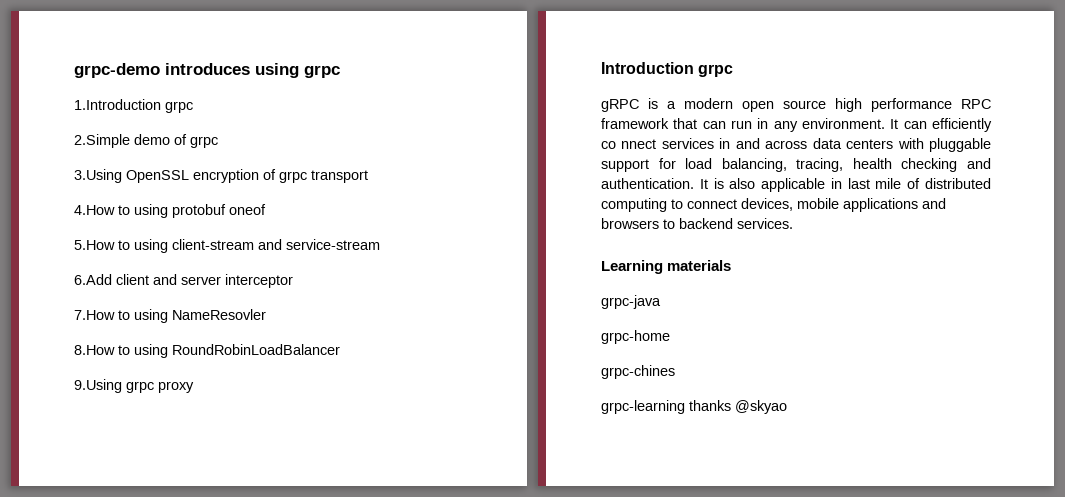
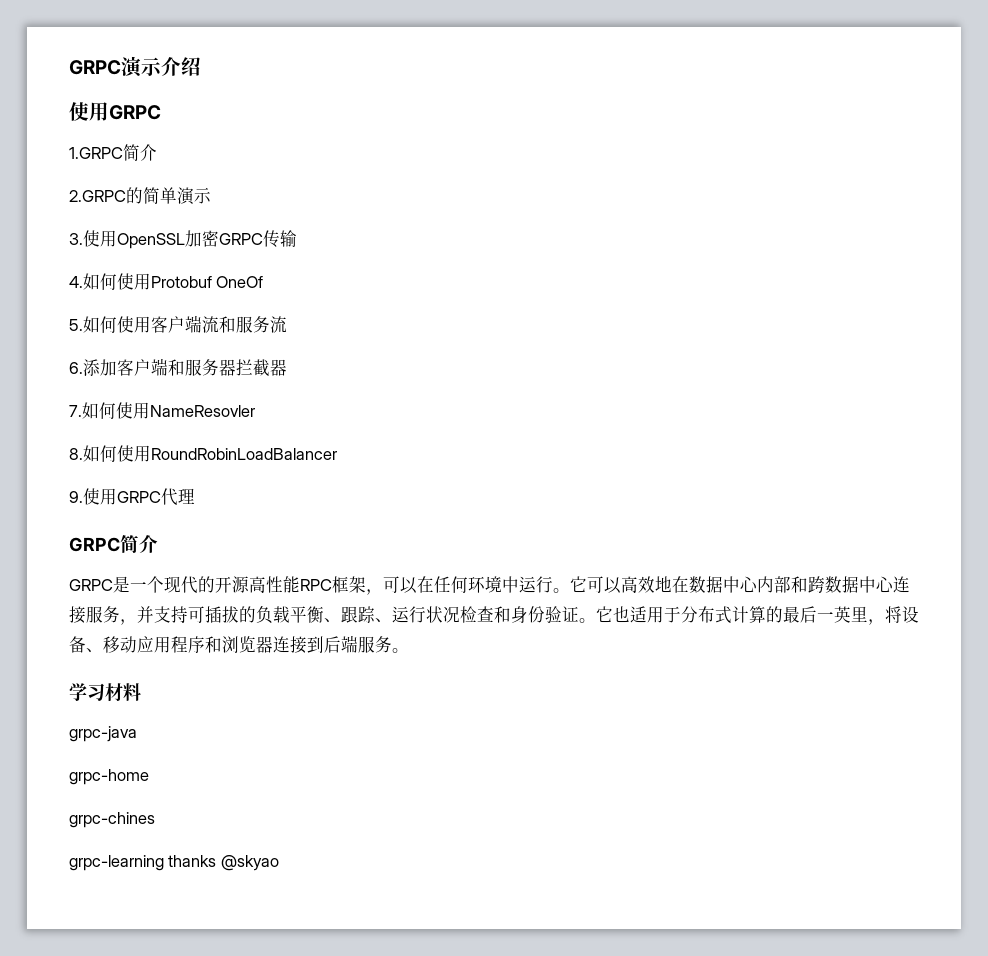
[74,63,340,78] [74,99,193,113] [74,134,218,148] [74,169,368,183] [74,204,266,218] [74,239,380,253] [74,274,293,288] [74,309,266,323] [74,344,340,358] [74,379,194,393] [601,62,734,77] [601,98,991,112] [601,118,992,132] [601,138,991,152] [601,158,991,172] [601,178,991,192] [601,198,946,212] [601,218,793,229] [601,260,732,274] grpc-demo introduces using grpc // 1.Introduction grpc // 2.Simple demo of grpc // 3.Using OpenSSL encryption of grpc transport // 4.How to using protobuf oneof // 5.How to using client-stream and service-stream // 6.Add client and server interceptor // 7.How to using NameResovler // 8.How to using RoundRobinLoadBalancer // 9.Using grpc proxy // Introduction grpc // gRPC is a modern open source high performance RPC framework that can run in any environment. It can efficiently co nnect services in and across data centers with pluggable support for load balancing, tracing, health checking and authentication. It is also applicable in last mile of distributed computing to connect devices, mobile applications and browsers to backend services. // Learning materials -> [69,56,201,78] [69,102,161,121] [69,144,157,161] [69,187,211,205] [69,230,297,249] [69,273,264,290] [69,315,287,333] [69,358,287,377] [69,402,255,419] [69,445,337,462] [69,488,195,506] [69,535,158,553] [69,576,910,595] [69,606,919,625] [69,635,409,654] [69,683,141,702] GRPC演示介绍 // 使用GRPC // 1.GRPC简介 // 2.GRPC的简单演示 // 3.使用OpenSSL加密GRPC传输 // 4.如何使用Protobuf OneOf // 5.如何使用客户端流和服务流 // 6.添加客户端和服务器拦截器 // 7.如何使用NameResovler // 8.如何使用RoundRobinLoadBalancer // 9.使用GRPC代理 // GRPC简介 // GRPC是一个现代的开源高性能RPC框架，可以在任何环境中运行。它可以高效地在数据中心内部和跨数据中心连接服务，并支持可插拔的负载平衡、跟踪、运行状况检查和身份验证。它也适用于分布式计算的最后一英里，将设备、移动应用程序和浏览器连接到后端服务。 // 学习材料

